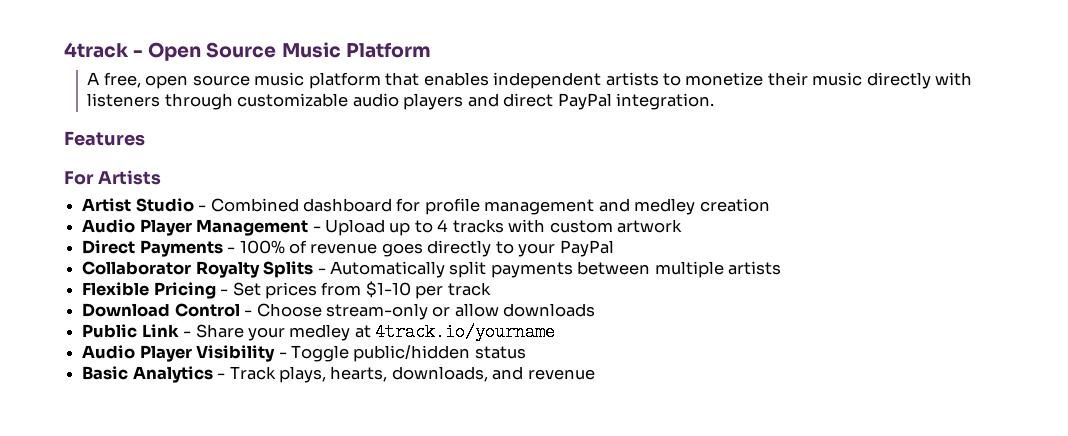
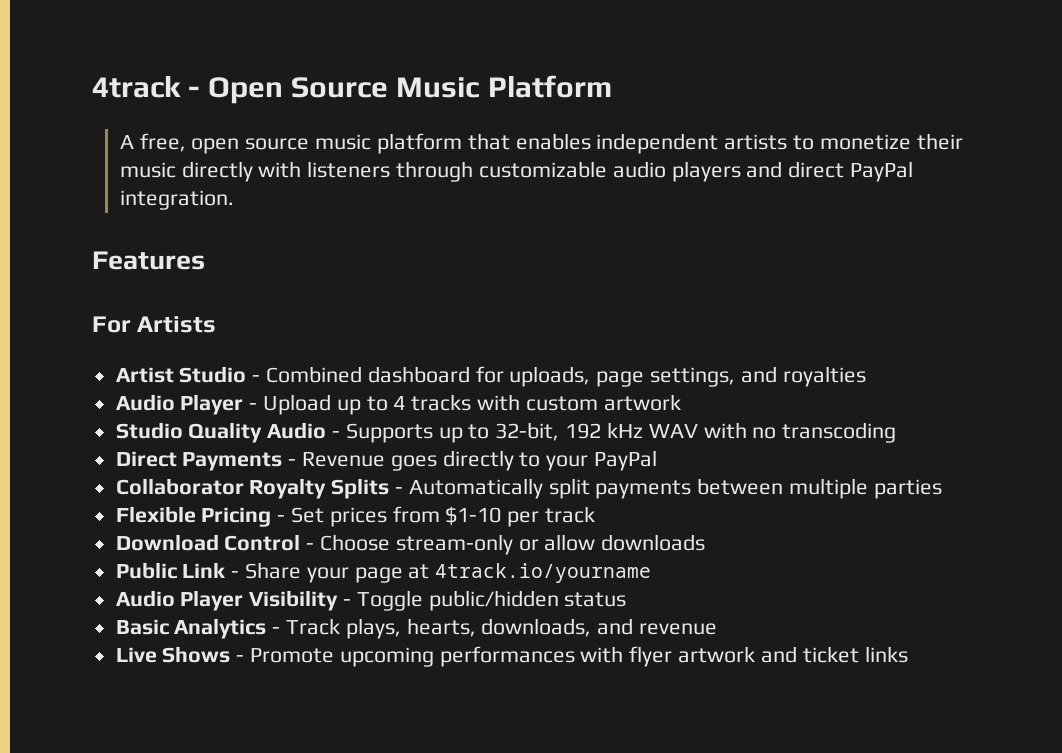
[424,198,770,215] [82,219,309,236] profile management and medley creation // Audio Player Management -> [509,366,866,387] [115,394,244,415] uploads, page settings, and royalties // Audio Player
(683, 226) none -> [115,422,897,443] // Studio Quality Audio - Supports up to 32-bit, 192 kHz WAV with no transcoding
[239,240,378,254] 100% of revenue -> [302,452,386,467] Revenue
[728,261,782,275] artists -> [873,479,942,499] parties
[289,324,351,341] medley -> [354,567,403,583] page
(595, 374) none -> [115,646,908,667] // Live Shows - Promote upcoming performances with flyer artwork and ticket links

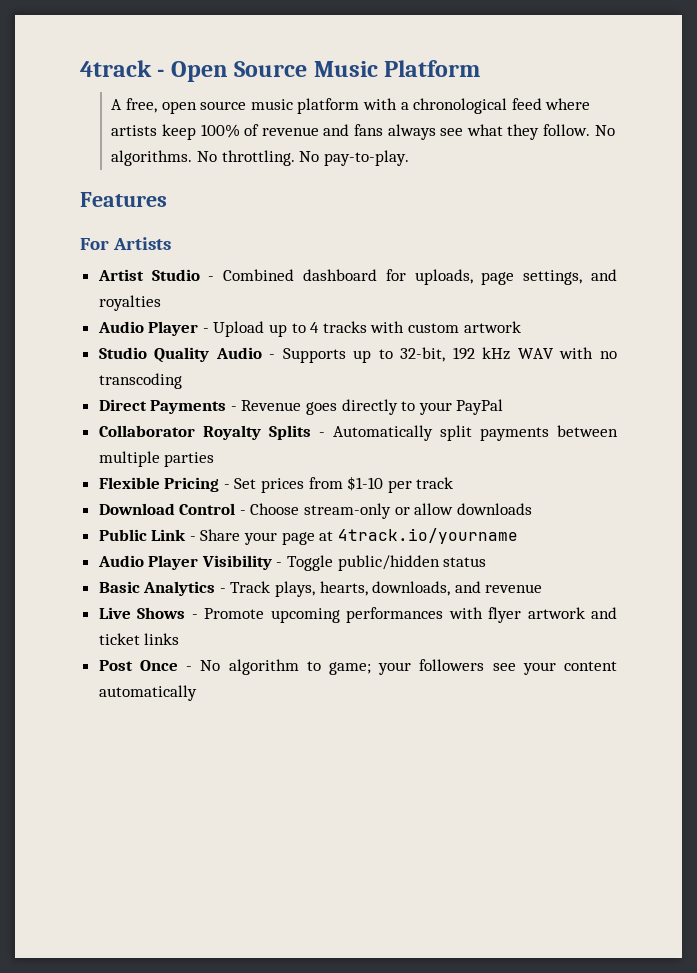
[467,133,963,154] [119,161,913,182] [119,190,234,210] that enables independent artists to monetize their music directly with listeners through customizable audio players and direct PayPal integration. -> [363,98,591,114] [111,124,615,140] [111,150,409,166] with a chronological feed where artists keep 100% of revenue and fans always see what they follow. No algorithms. No throttling. No pay-to-play.
(908, 654) none -> [98,659,617,675] [98,685,197,701] // Post Once - No algorithm to game; your followers see your content automatically

